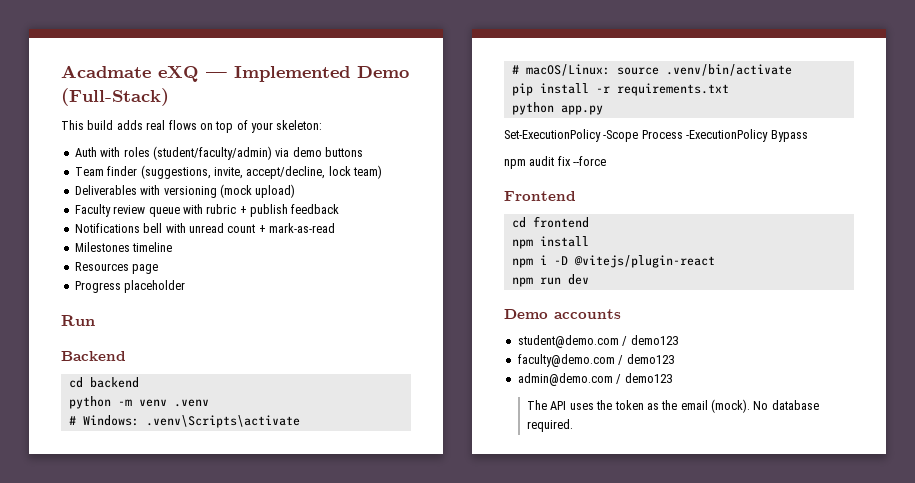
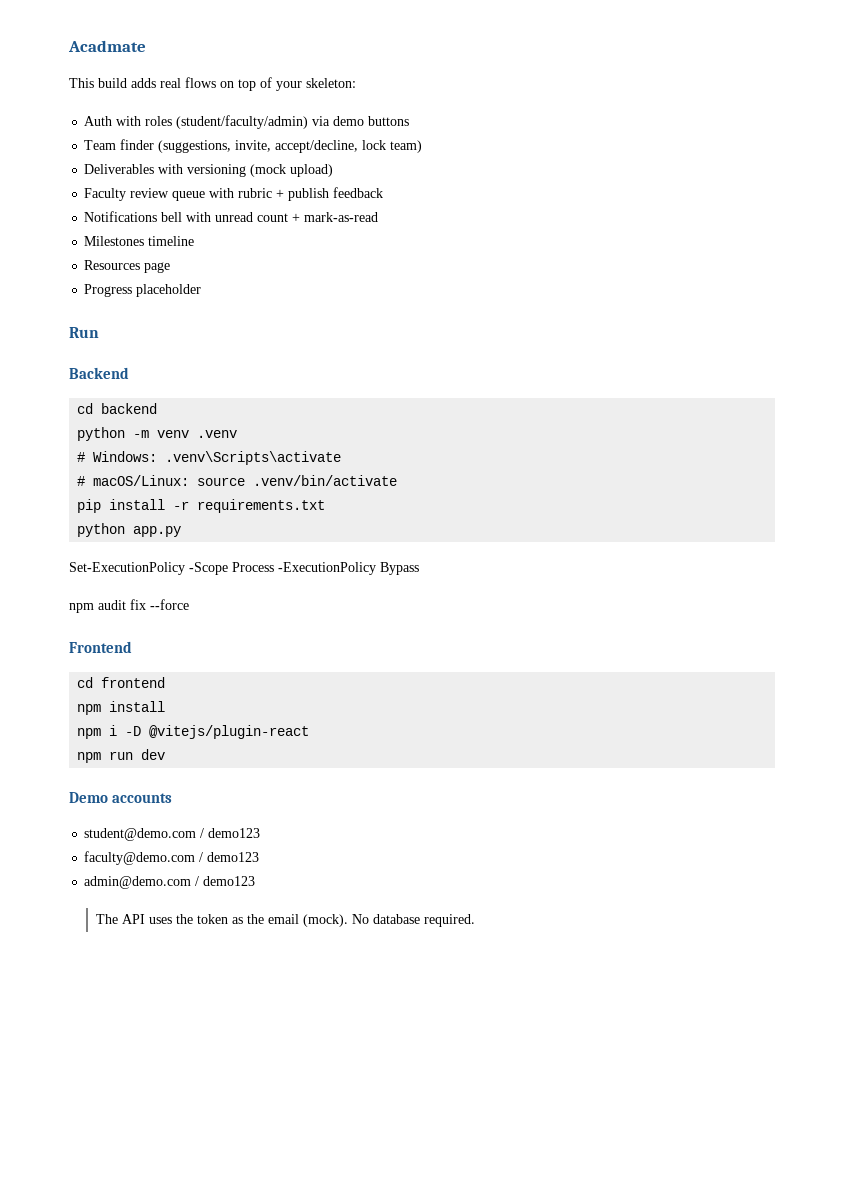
[158,66,409,82] [61,88,169,106] eXQ — Implemented Demo (Full-Stack) -> (146, 46) none

